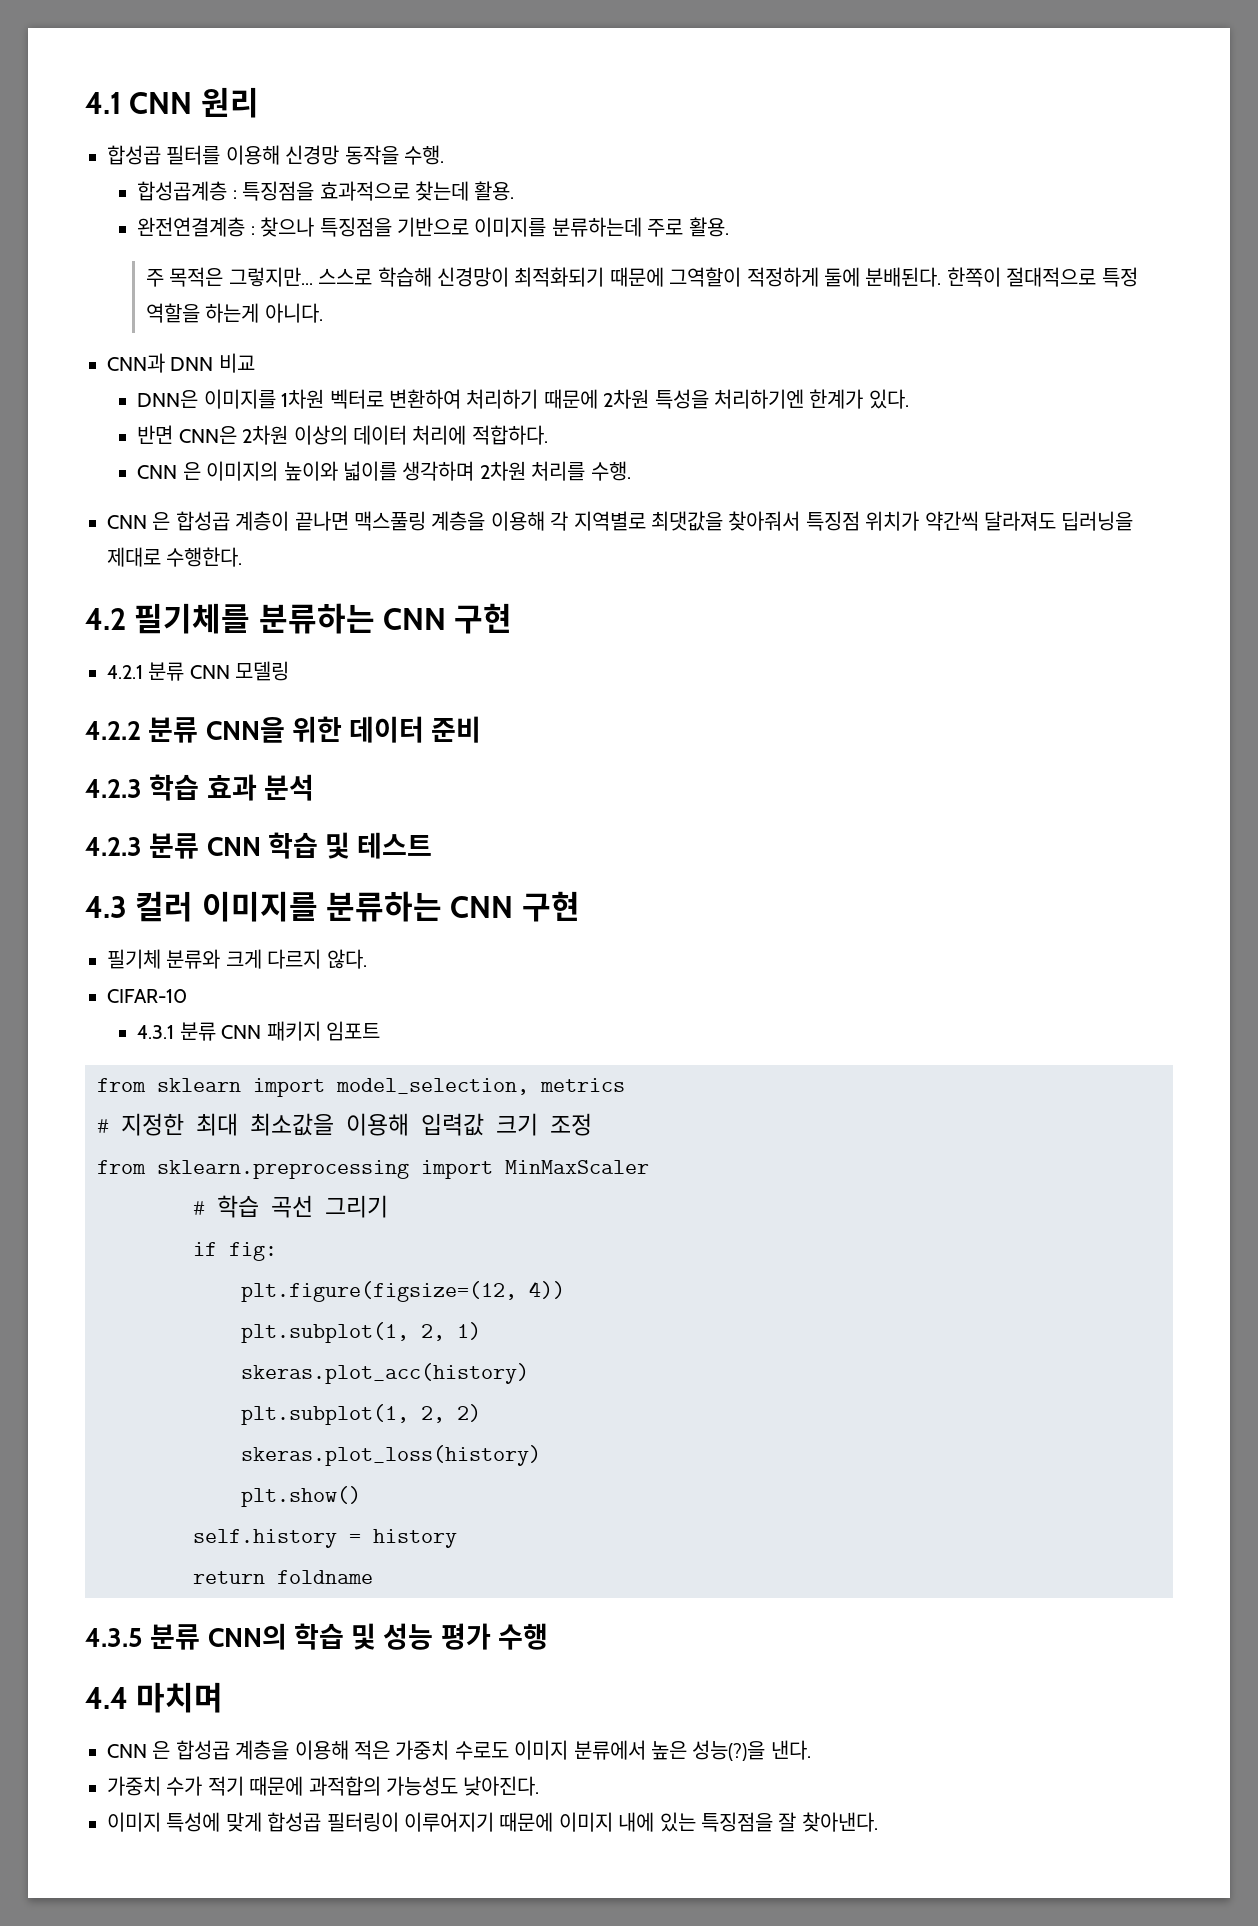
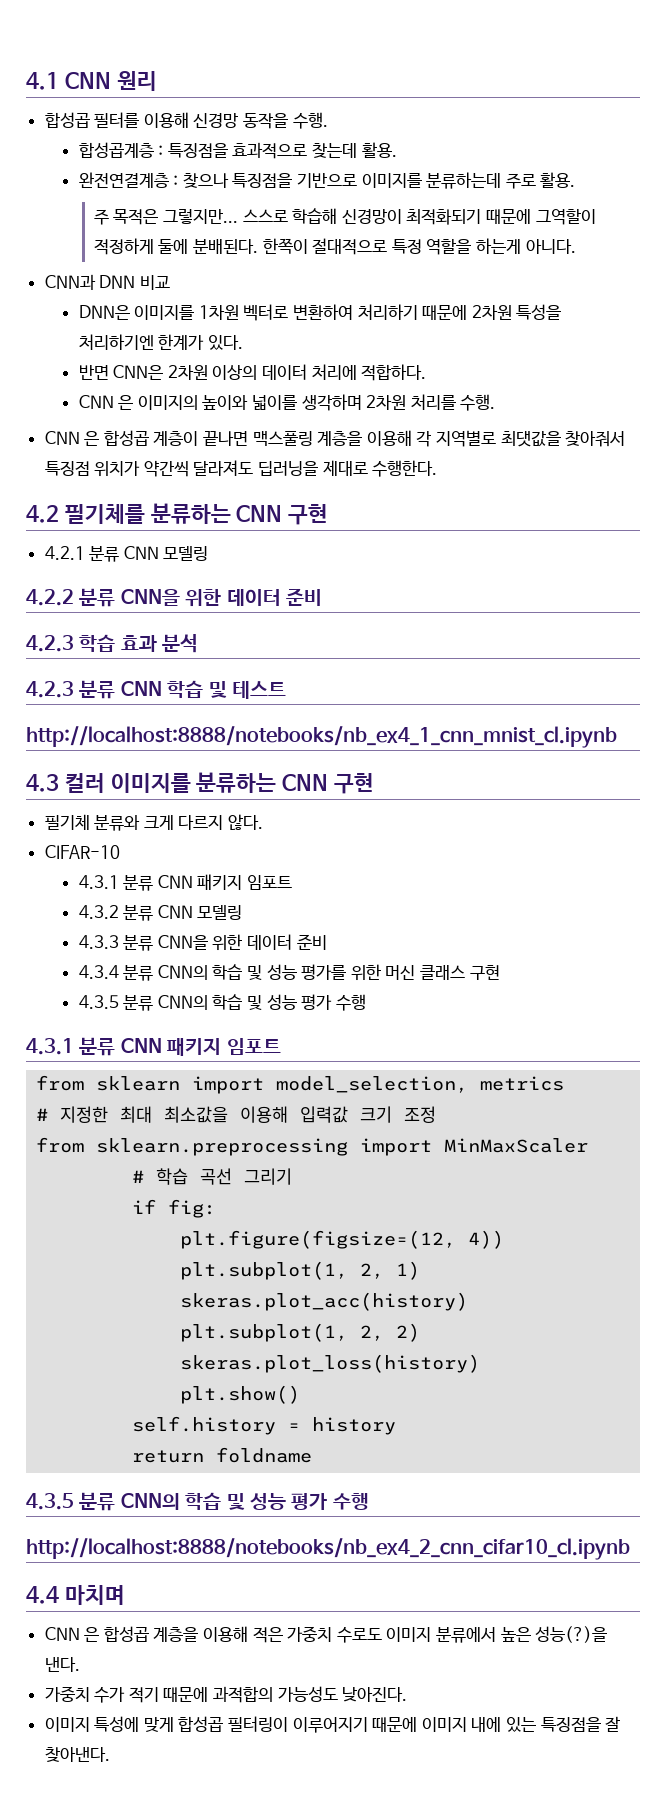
(433, 845) none -> [26,726,617,748] // http://localhost:8888/notebooks/nb_ex4_1_cnn_mnist_cl.ipynb
(381, 1031) none -> [78,905,243,921] [78,934,327,951] [78,964,500,981] [78,994,366,1011] [26,1037,281,1056] // 4.3.2 분류 CNN 모델링 // 4.3.3 분류 CNN을 위한 데이터 준비 // 4.3.4 분류 CNN의 학습 및 성능 평가를 위한 머신 클래스 구현 // 4.3.5 분류 CNN의 학습 및 성능 평가 수행 // 4.3.1 분류 CNN 패키지 임포트
(549, 1636) none -> [26,1538,630,1560] // http://localhost:8888/notebooks/nb_ex4_2_cnn_cifar10_cl.ipynb

